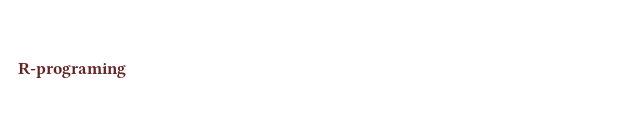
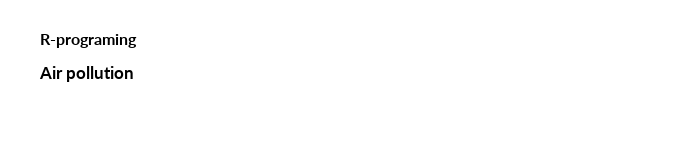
(126, 70) none -> [39,66,135,82] // Air pollution

